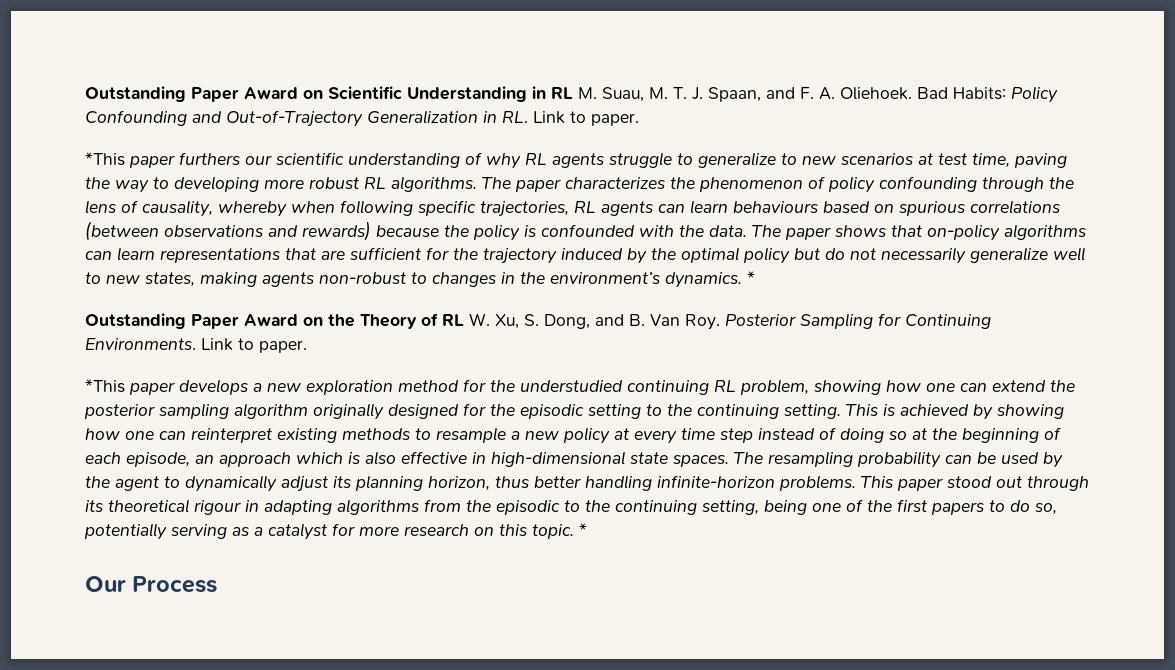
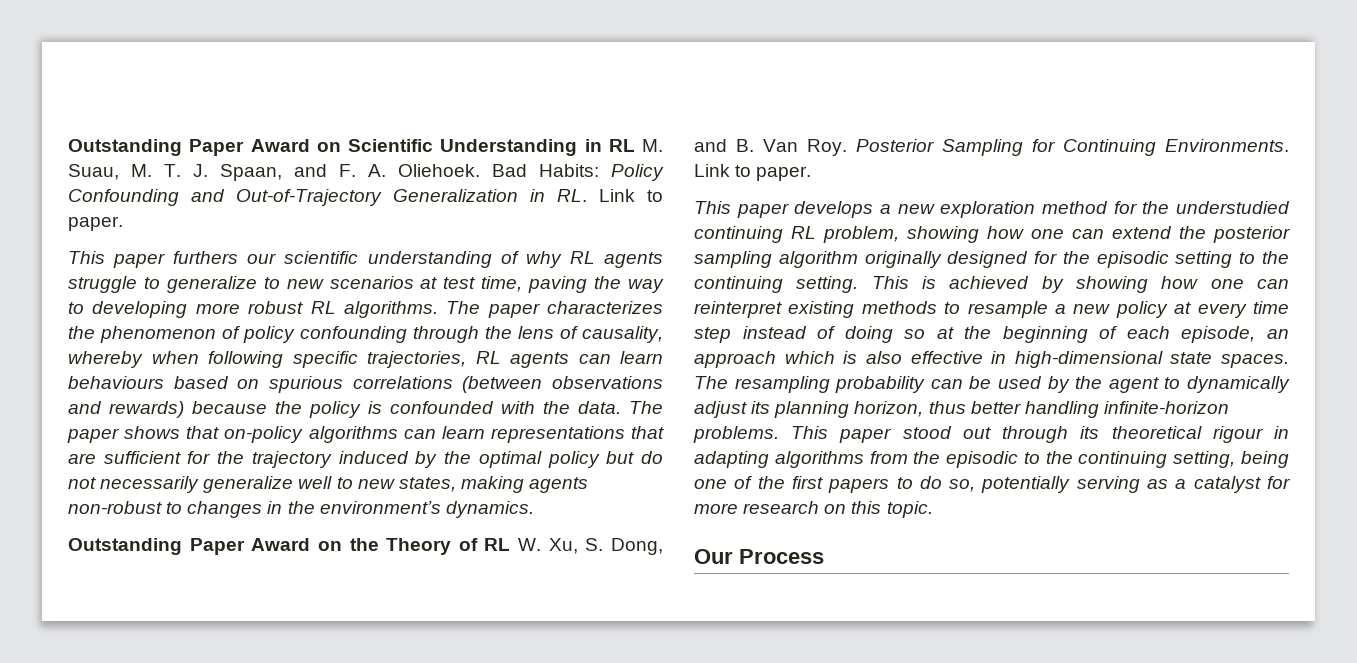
[85,152,125,166] *This -> [68,251,105,264] This
[747,271,755,284] * -> (534, 509) none
[85,379,125,393] *This -> [694,201,731,214] This
[579,523,587,536] * -> (933, 509) none

